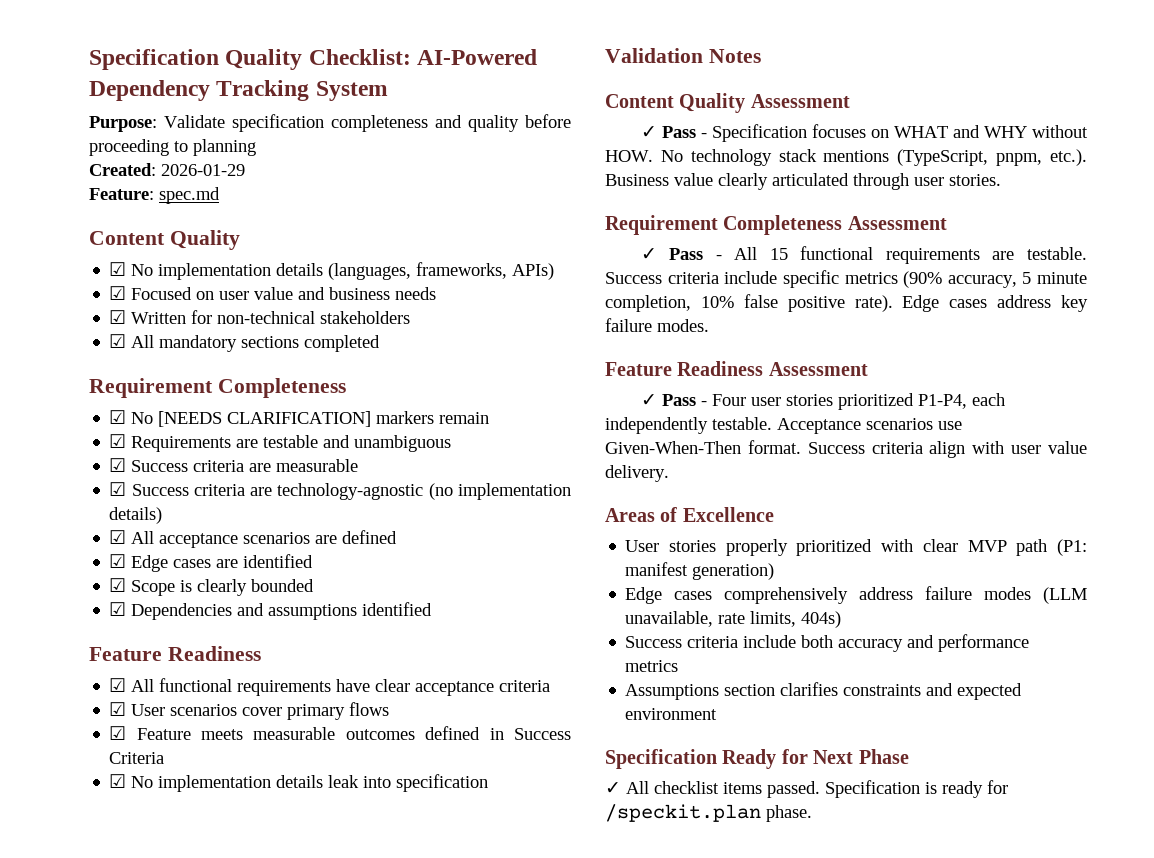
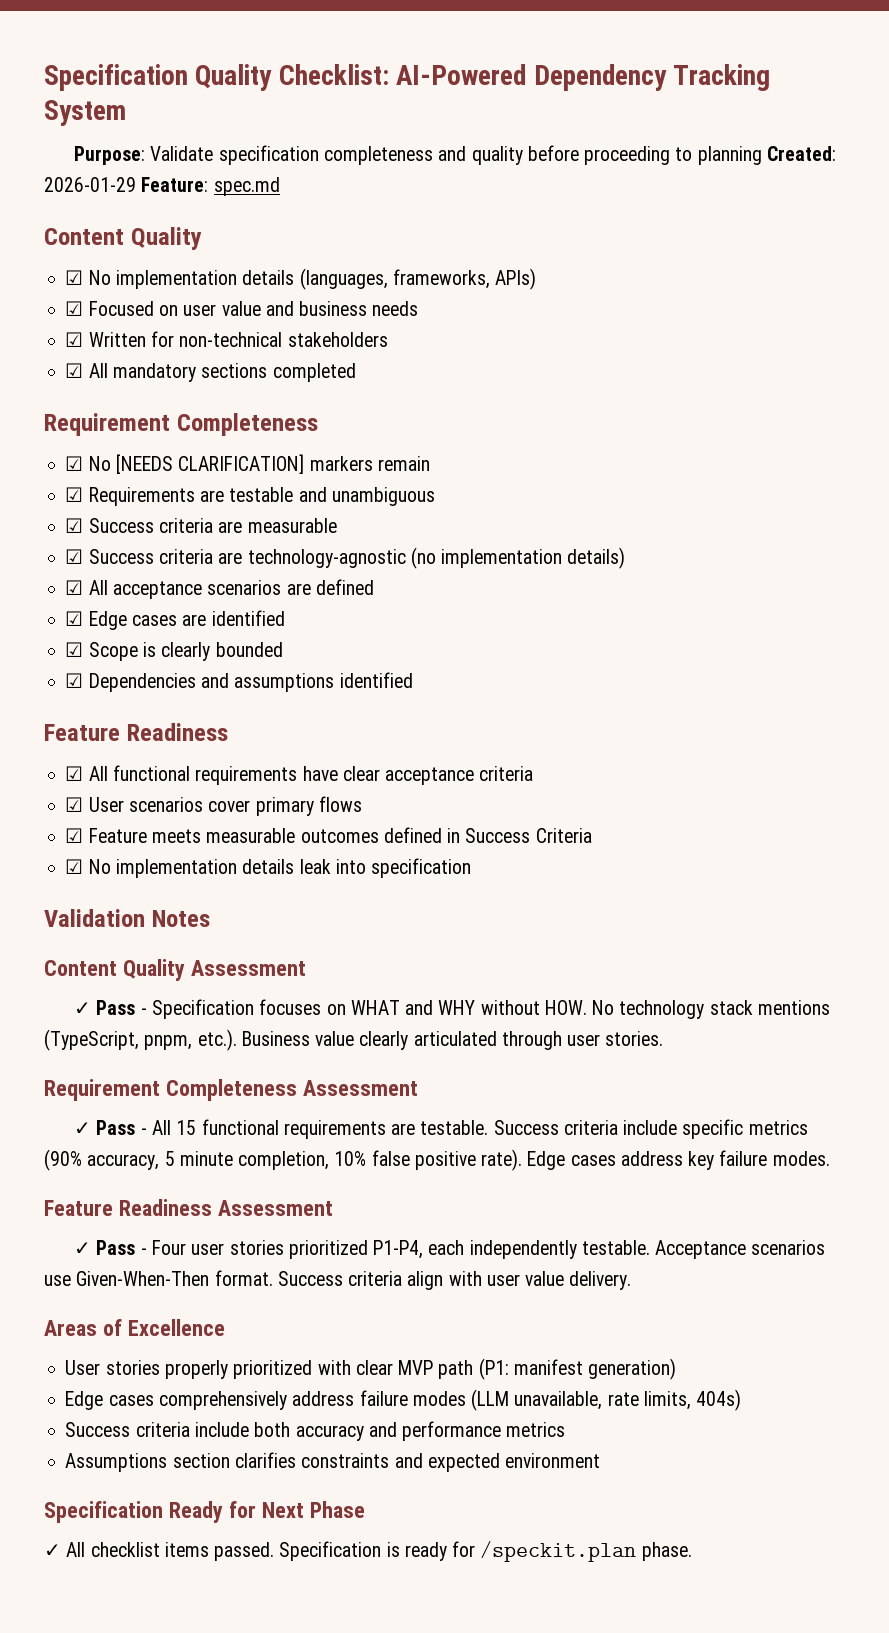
(256, 147) // -> (762, 155) none
(245, 170) // -> (136, 184) none

